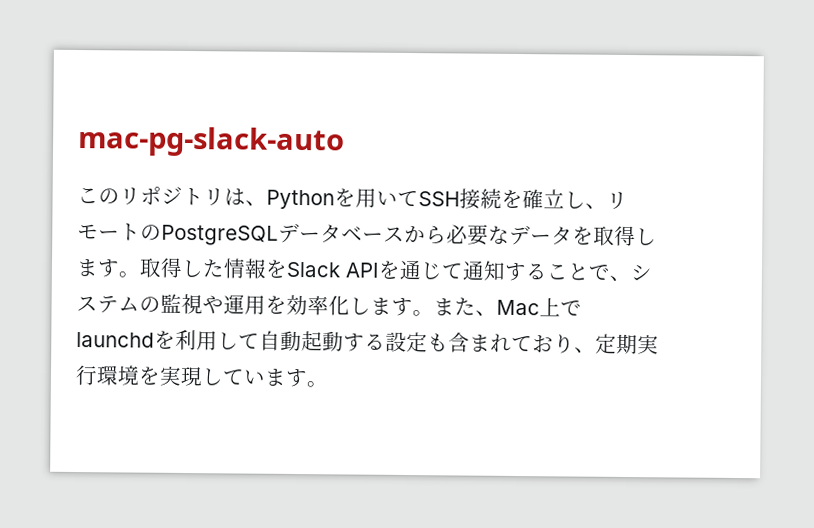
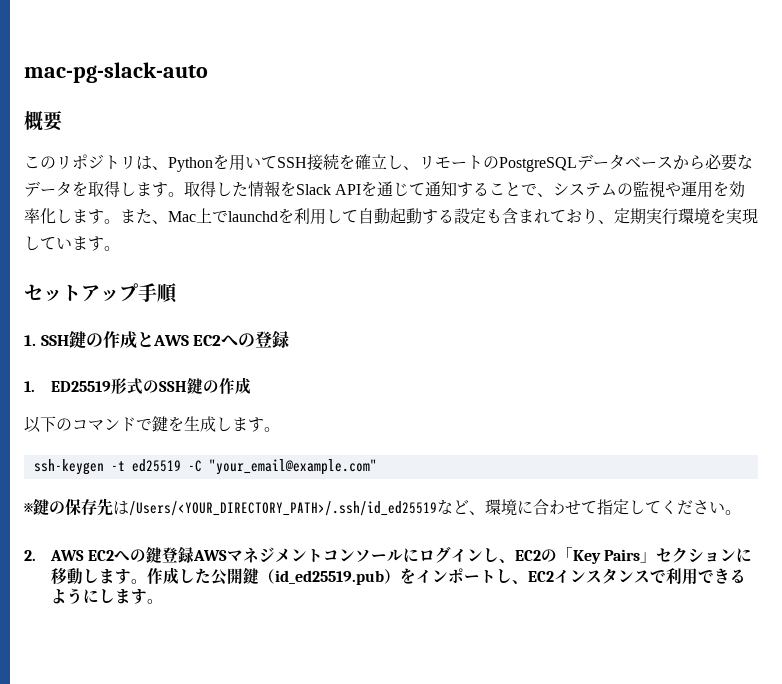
(345, 142) none -> [24,111,63,131] // 概要
(328, 384) none -> [24,283,177,303] [24,331,290,349] [24,377,251,395] [24,416,280,433] [33,459,377,475] [24,498,741,516] [24,547,753,564] [50,567,746,586] [50,588,163,604] // セットアップ手順 // 1. SSH鍵の作成とAWS EC2への登録 // 1. ED25519形式のSSH鍵の作成 // 以下のコマンドで鍵を生成します。 // ssh-keygen -t ed25519 -C "your_email@example.com" // ※鍵の保存先は/Users/<YOUR_DIRECTORY_PATH>/.ssh/id_ed25519など、環境に合わせて指定してください。 // 2. AWS EC2への鍵登録AWSマネジメントコンソールにログインし、EC2の「Key Pairs」セクションに移動します。作成した公開鍵（id_ed25519.pub）をインポートし、EC2インスタンスで利用できるようにします。

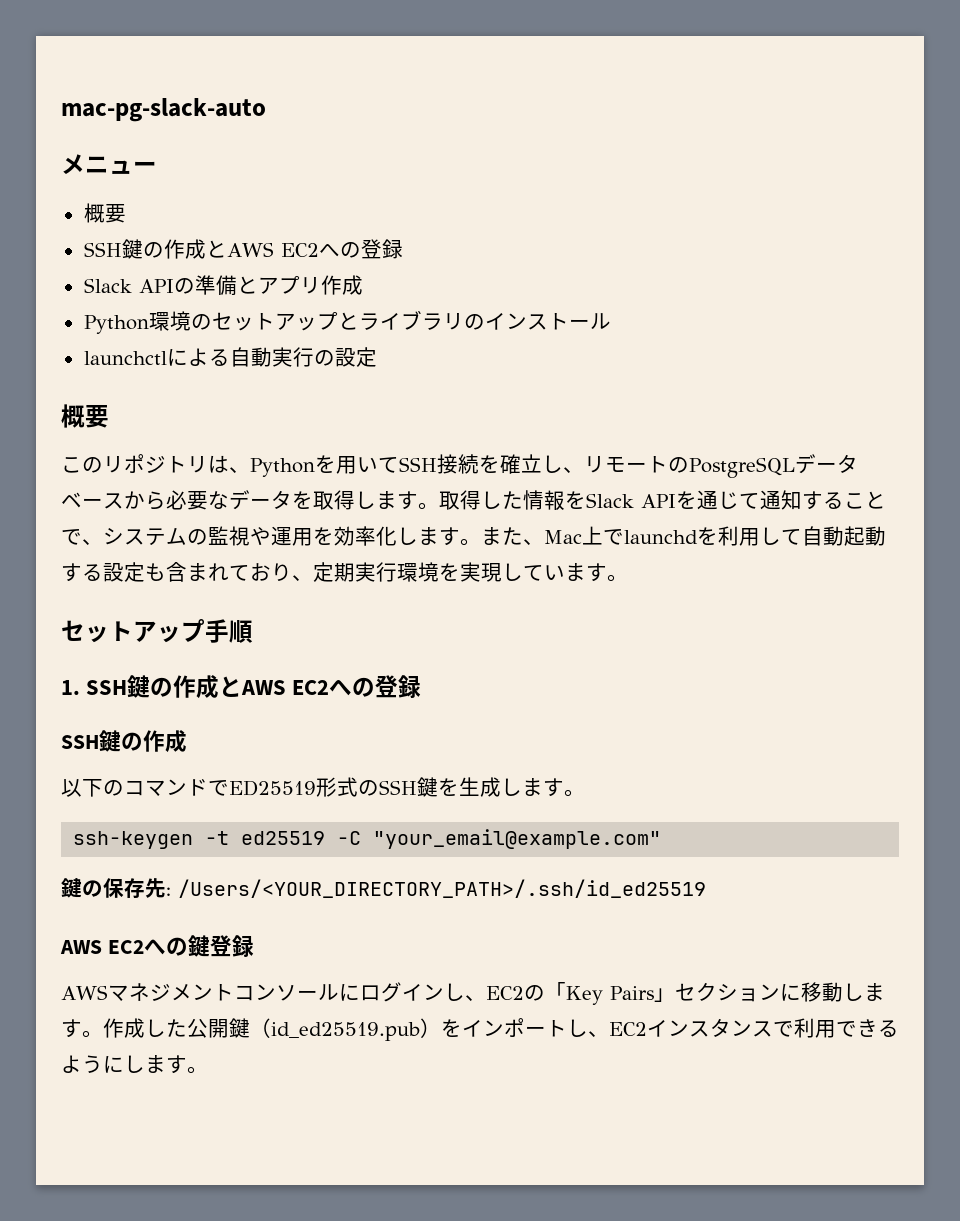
(208, 72) none -> [61,154,157,174] [83,203,126,223] [83,239,403,259] [83,275,363,296] [83,310,611,334] [83,347,377,367] // メニュー // 概要 // SSH鍵の作成とAWS EC2への登録 // Slack APIの準備とアプリ作成 // Python環境のセットアップとライブラリのインストール // launchctlによる自動実行の設定
[24,378,159,395] 1. ED25519形式の -> (422, 686) none
(152, 424) none -> [229,777,417,797] ED25519形式のSSH
[24,503,33,513] ※ -> (662, 839) none
[113,501,129,515] は -> [166,887,171,896] :
[437,499,741,516] [24,550,36,561] など、環境に合わせて指定してください。 // 2. -> (706, 888) //
(195, 555) none -> (254, 946) //

